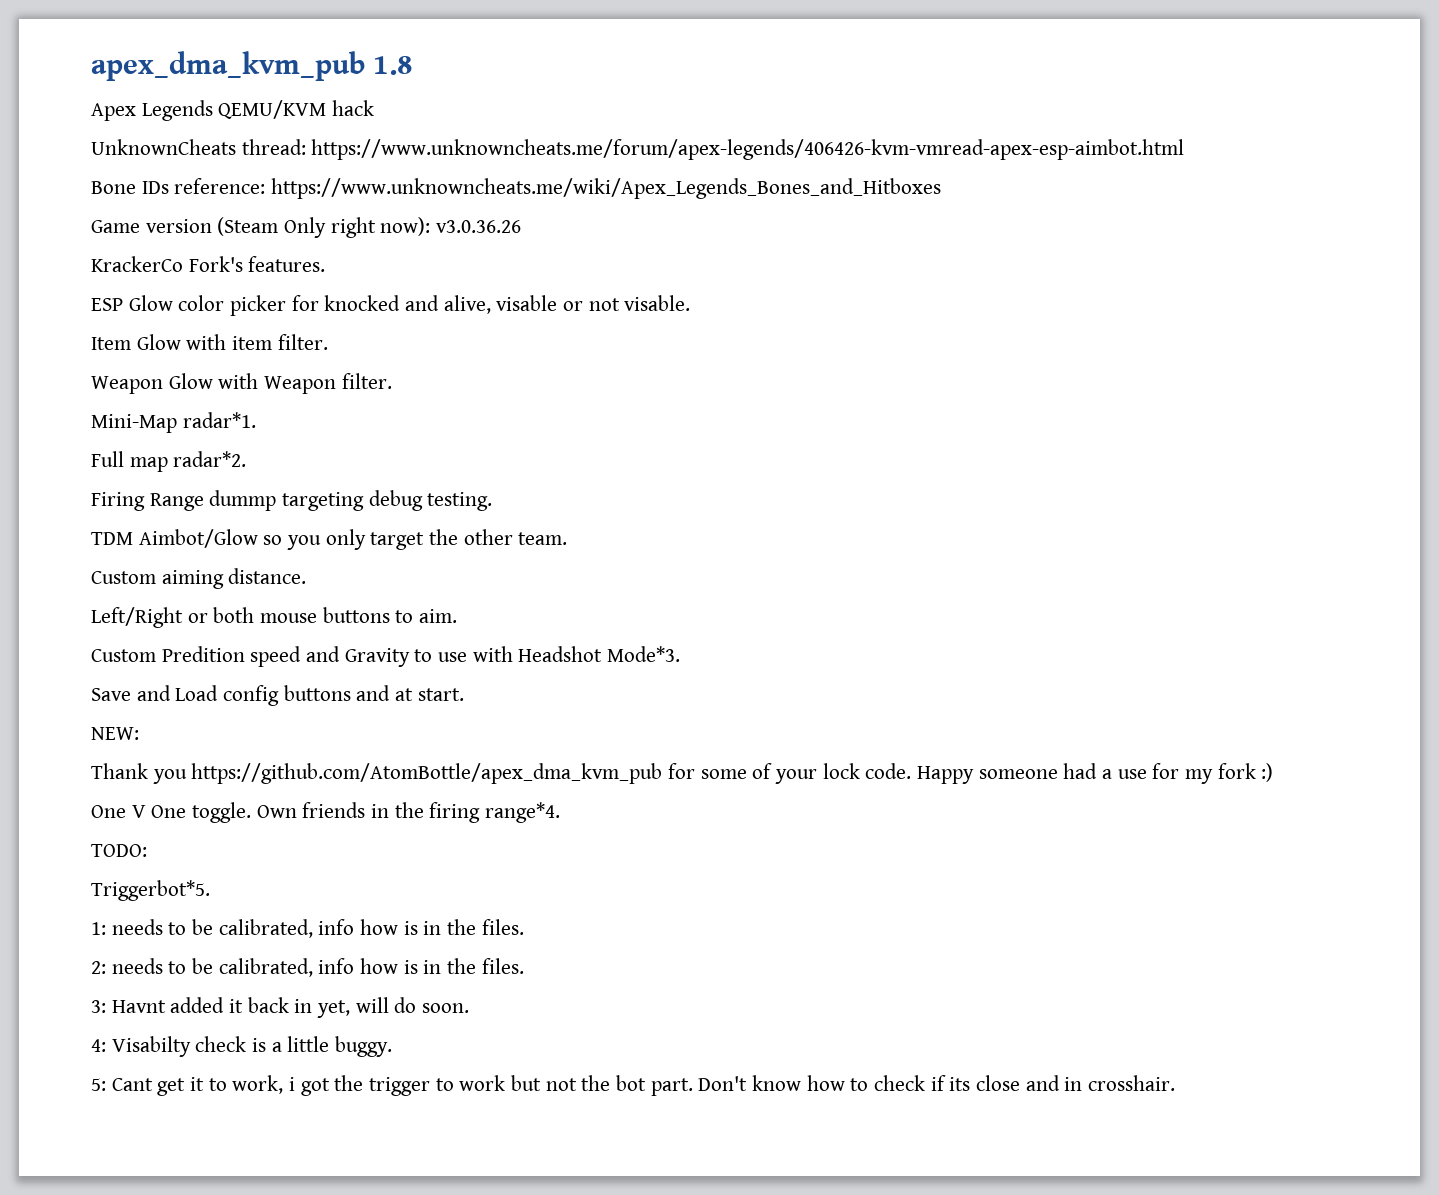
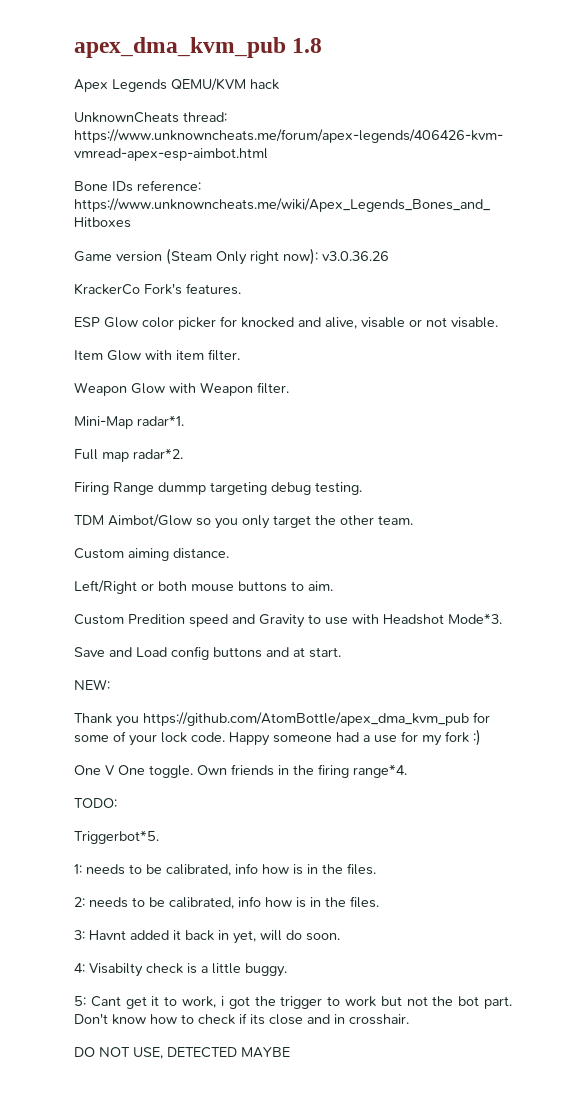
(1176, 1083) none -> [74,1047,290,1059] // DO NOT USE, DETECTED MAYBE

